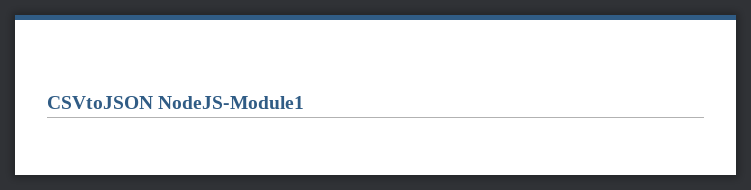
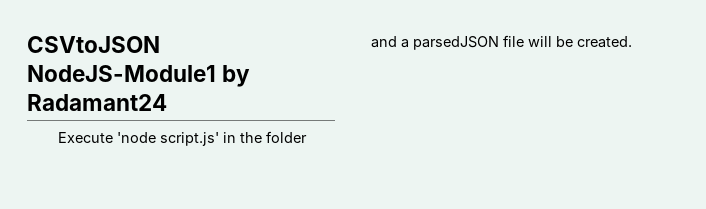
(305, 102) none -> [222,65,251,87] [27,94,167,111] [58,131,308,146] [371,35,632,50] by Radamant24 // Execute 'node script.js' in the folder and a parsedJSON file will be created.

